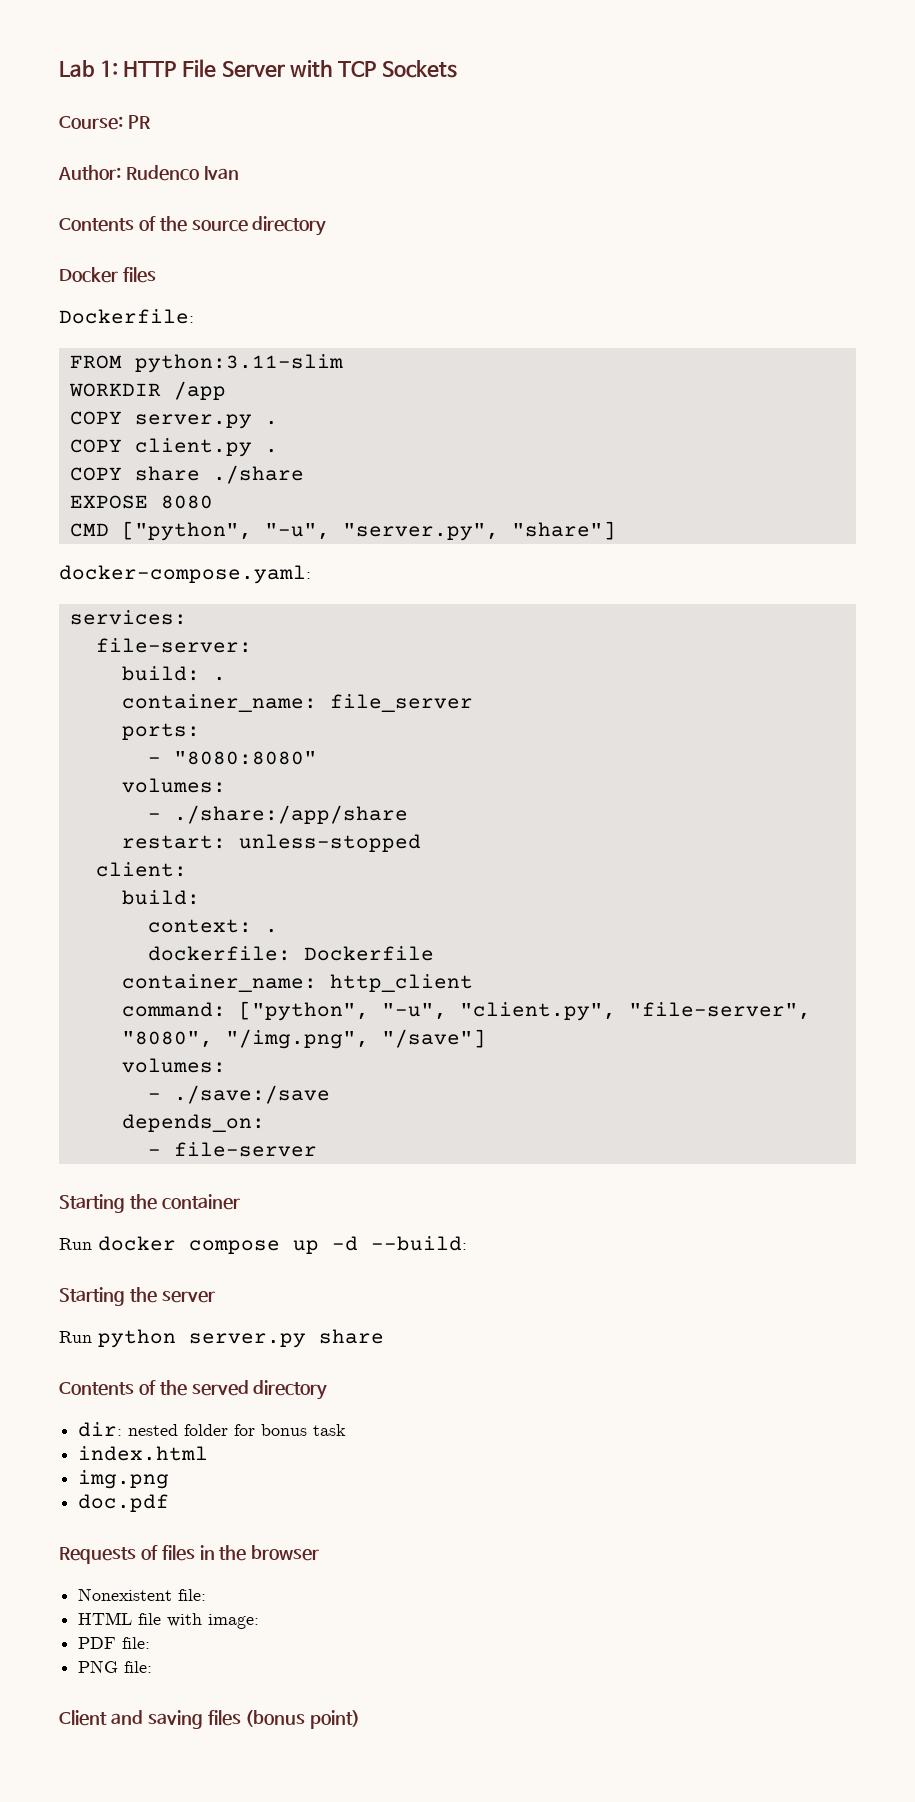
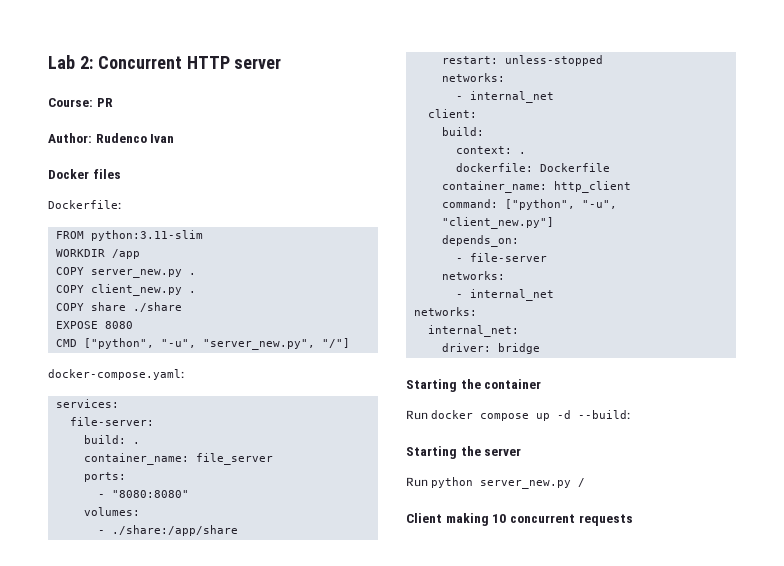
[99,59,457,78] 1: HTTP File Server with TCP Sockets -> [79,56,282,69] 2: Concurrent HTTP server
[59,216,327,236] // Contents of the source directory -> (175, 138) none
[134,414,278,429] [69,438,252,457] server.py . // COPY client.py -> [90,269,196,278] [55,284,182,296] server_new.py . // COPY client_new.py
[342,521,616,541] "server.py", "share"] -> [202,338,350,350] "server_new.py", "/"]
(421, 843) none -> [441,73,505,82] [455,91,554,103] // networks: // - internal_net
[459,1002,811,1021] [121,1029,486,1049] [121,1058,226,1073] [147,1085,330,1104] [121,1114,265,1132] [147,1142,317,1157] "client.py", "file-server", "8080", "/img.png", "/save"] // volumes: // - ./save:/save // depends_on: // - file-server -> [441,217,554,229] [441,235,519,247] [455,253,547,262] [441,271,505,280] [455,289,554,301] [413,307,477,316] [427,325,519,337] [441,343,540,354] "client_new.py"] // depends_on: // - file-server // networks: // - internal_net // networks: // internal_net: // driver: bridge
[189,1329,384,1348] [59,1380,328,1400] [78,1422,347,1437] [78,1446,209,1461] [78,1470,170,1489] [78,1494,170,1512] [59,1545,320,1564] [78,1588,207,1601] [78,1612,260,1629] [78,1637,151,1649] [78,1660,153,1673] [59,1710,361,1729] server.py share // Contents of the served directory // dir: nested folder for bonus task // index.html // img.png // doc.pdf // Requests of files in the browser // Nonexistent file: // HTML file with image: // PDF file: // PNG file: // Client and saving files (bonus point) -> [480,478,586,489] [406,513,633,526] server_new.py / // Client making 10 concurrent requests

